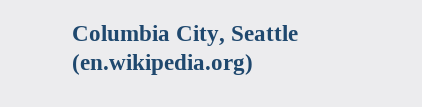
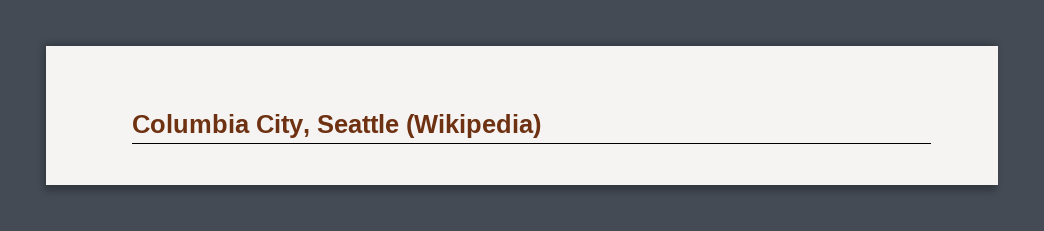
[72,54,253,75] (en.wikipedia.org) -> [406,114,541,138] (Wikipedia)

